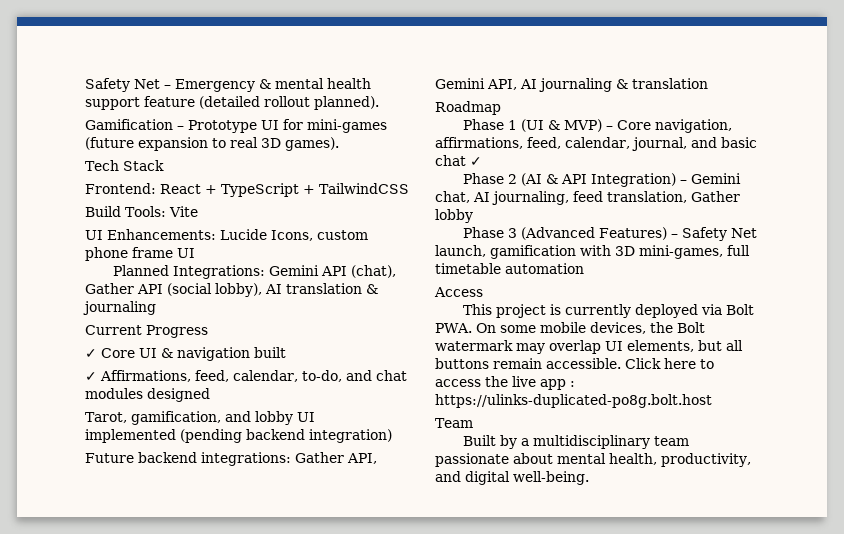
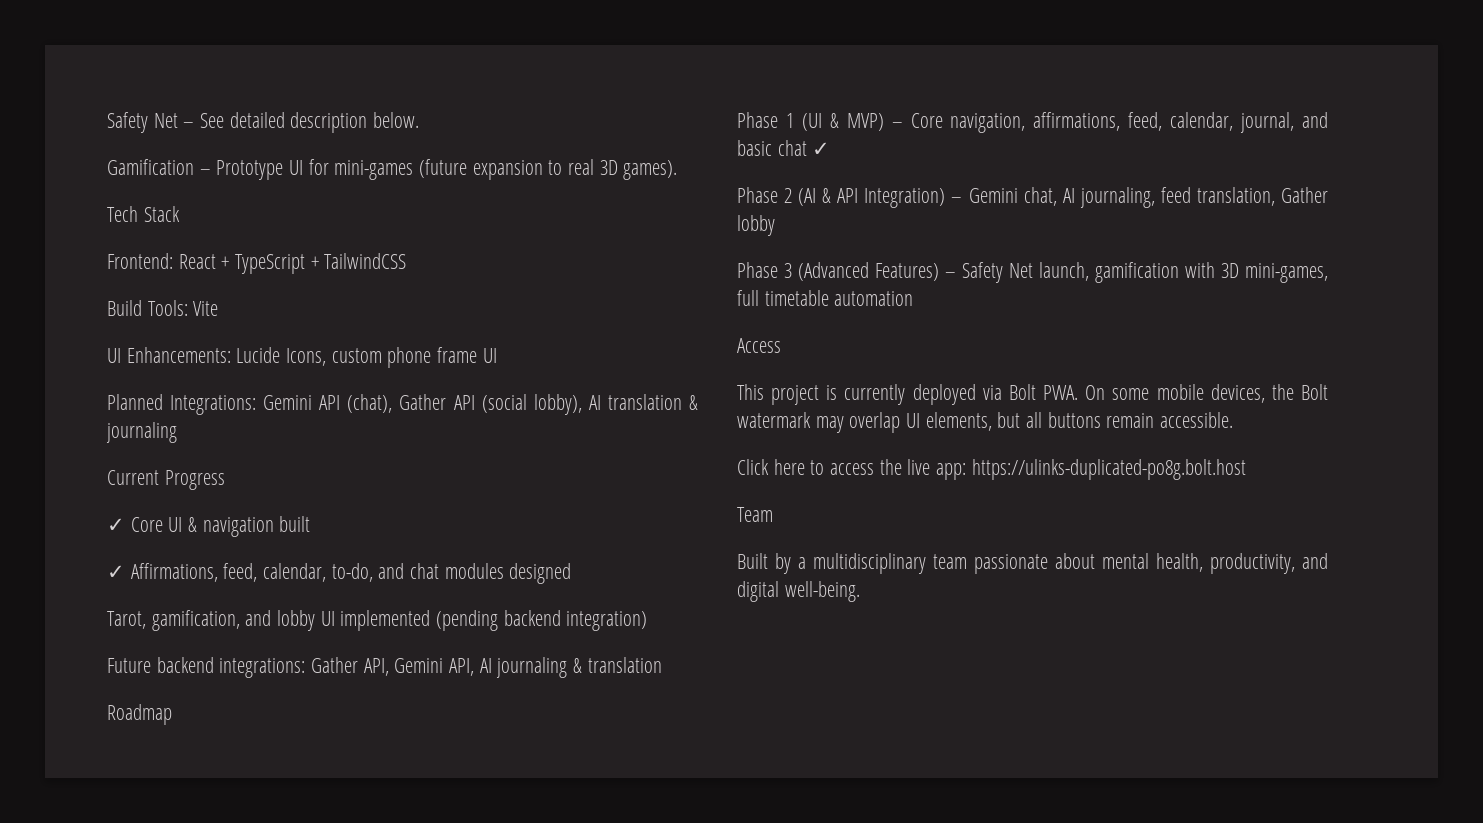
[175,78,371,92] [85,96,379,110] Emergency & mental health support feature (detailed rollout planned). -> [200,112,420,133] See detailed description below.
(621, 363) none -> (1234, 420) //
[540,379,575,390] app : -> [936,463,967,480] app:

